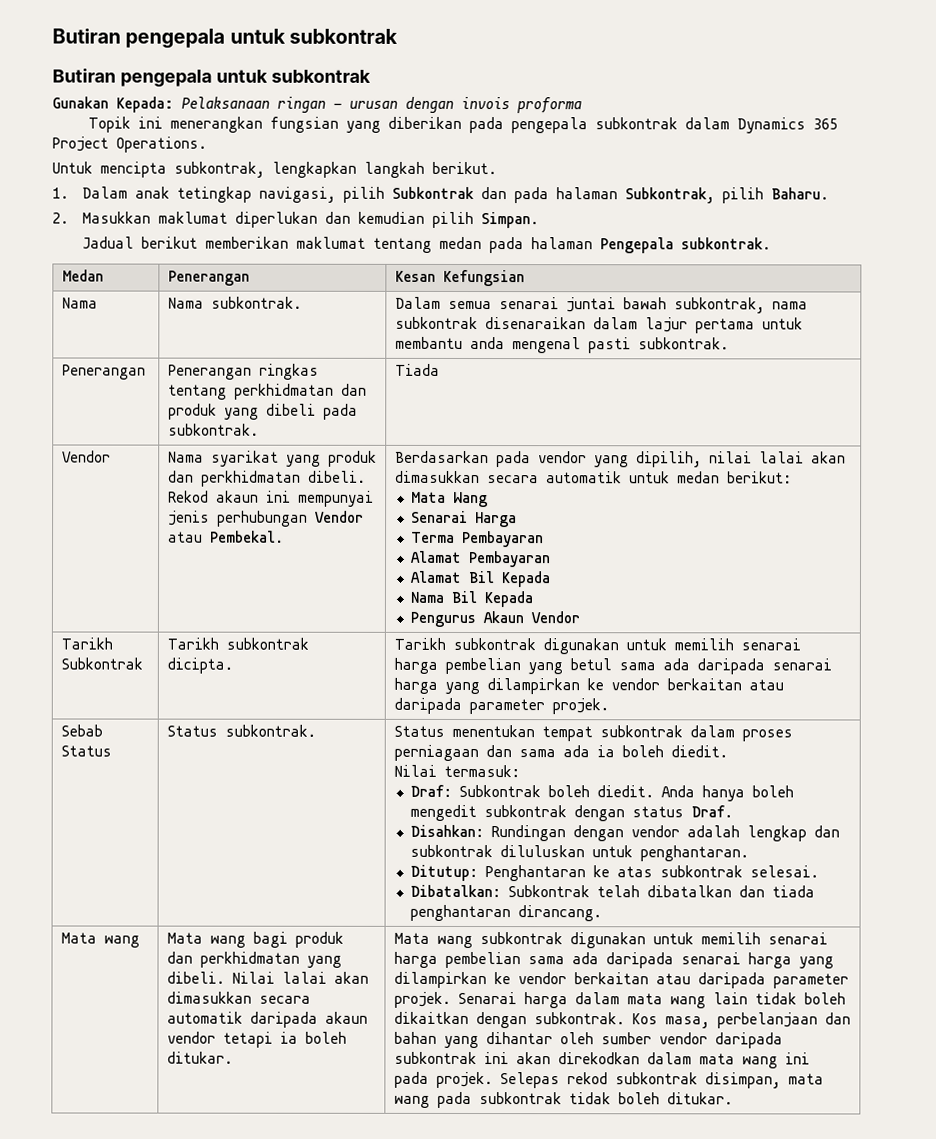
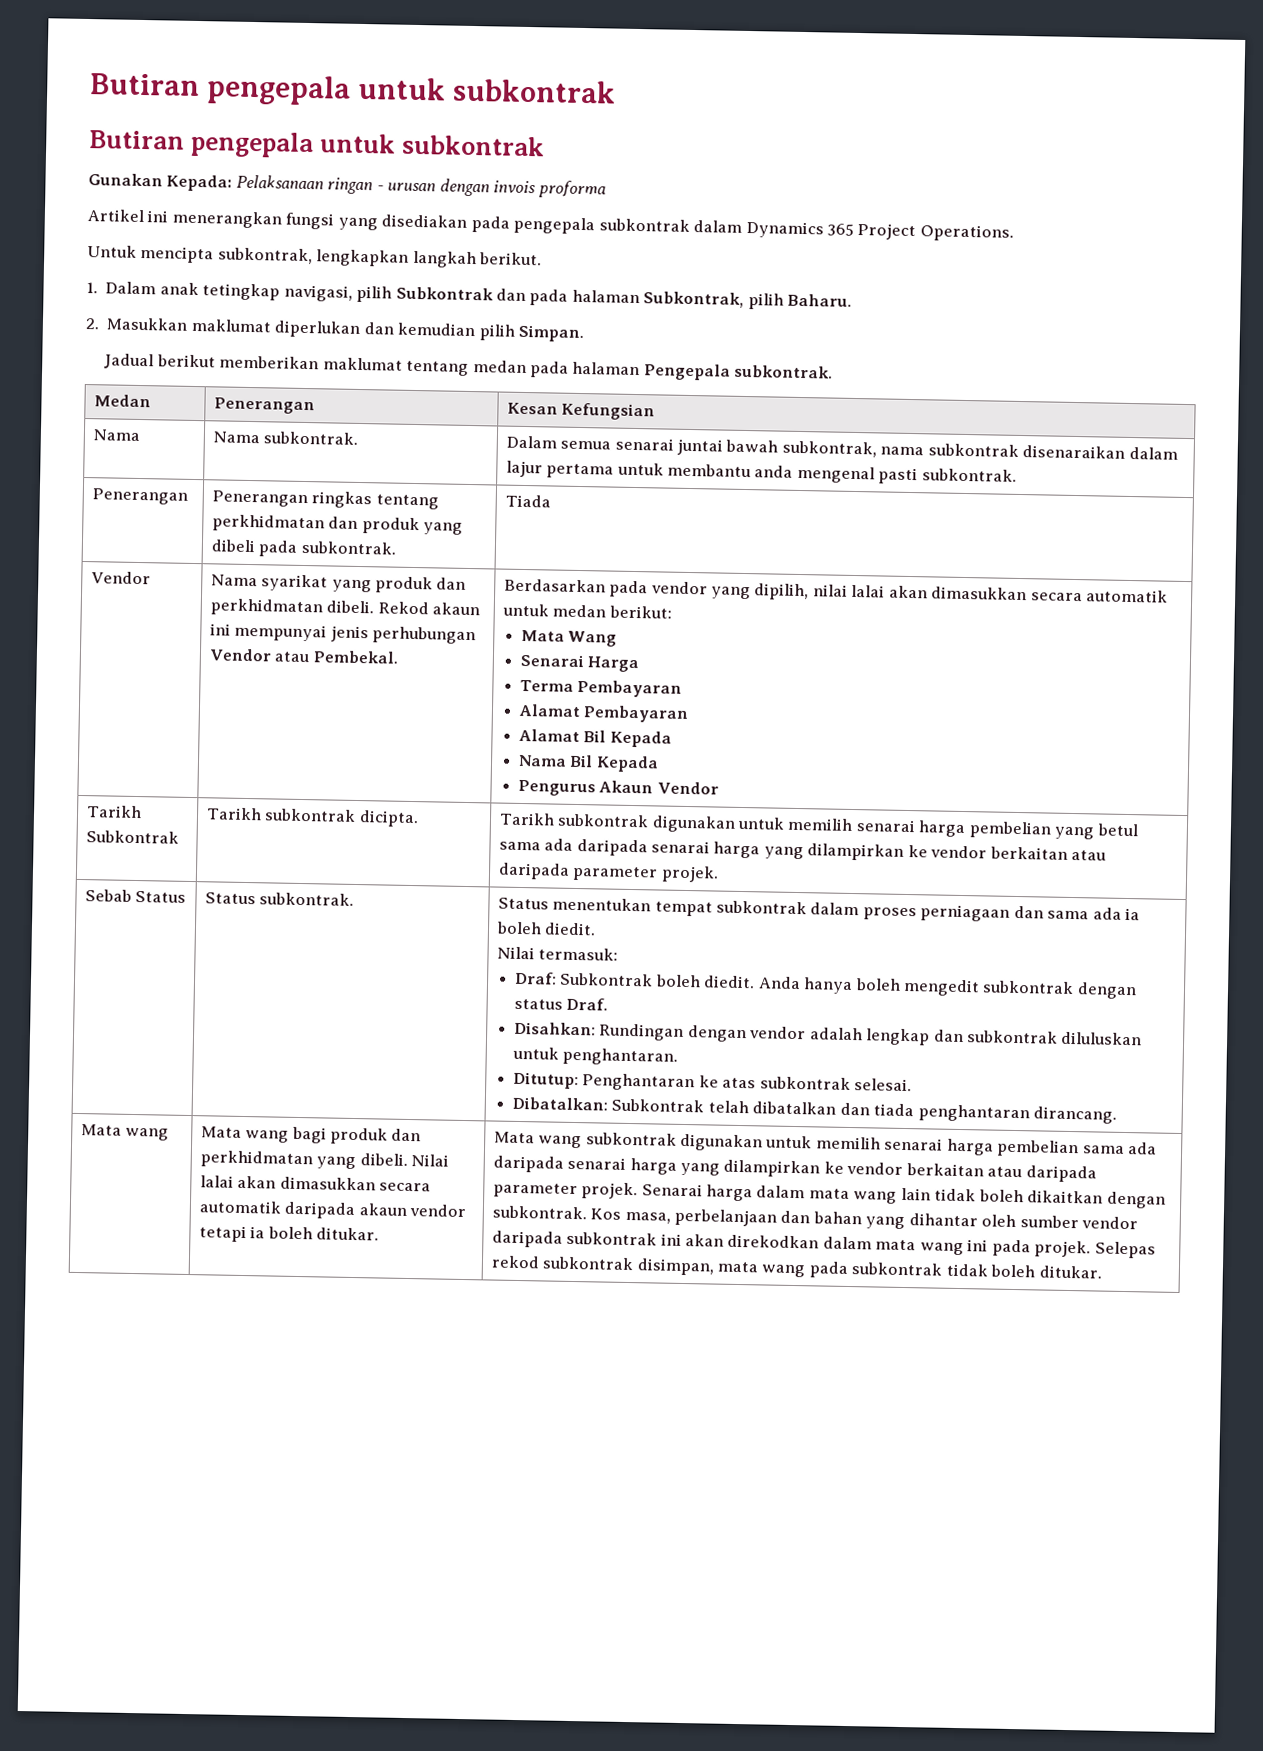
[88,116,132,133] Topik -> [87,209,144,223] Artikel
[270,116,463,133] fungsian yang diberikan -> [285,212,468,231] fungsi yang disediakan

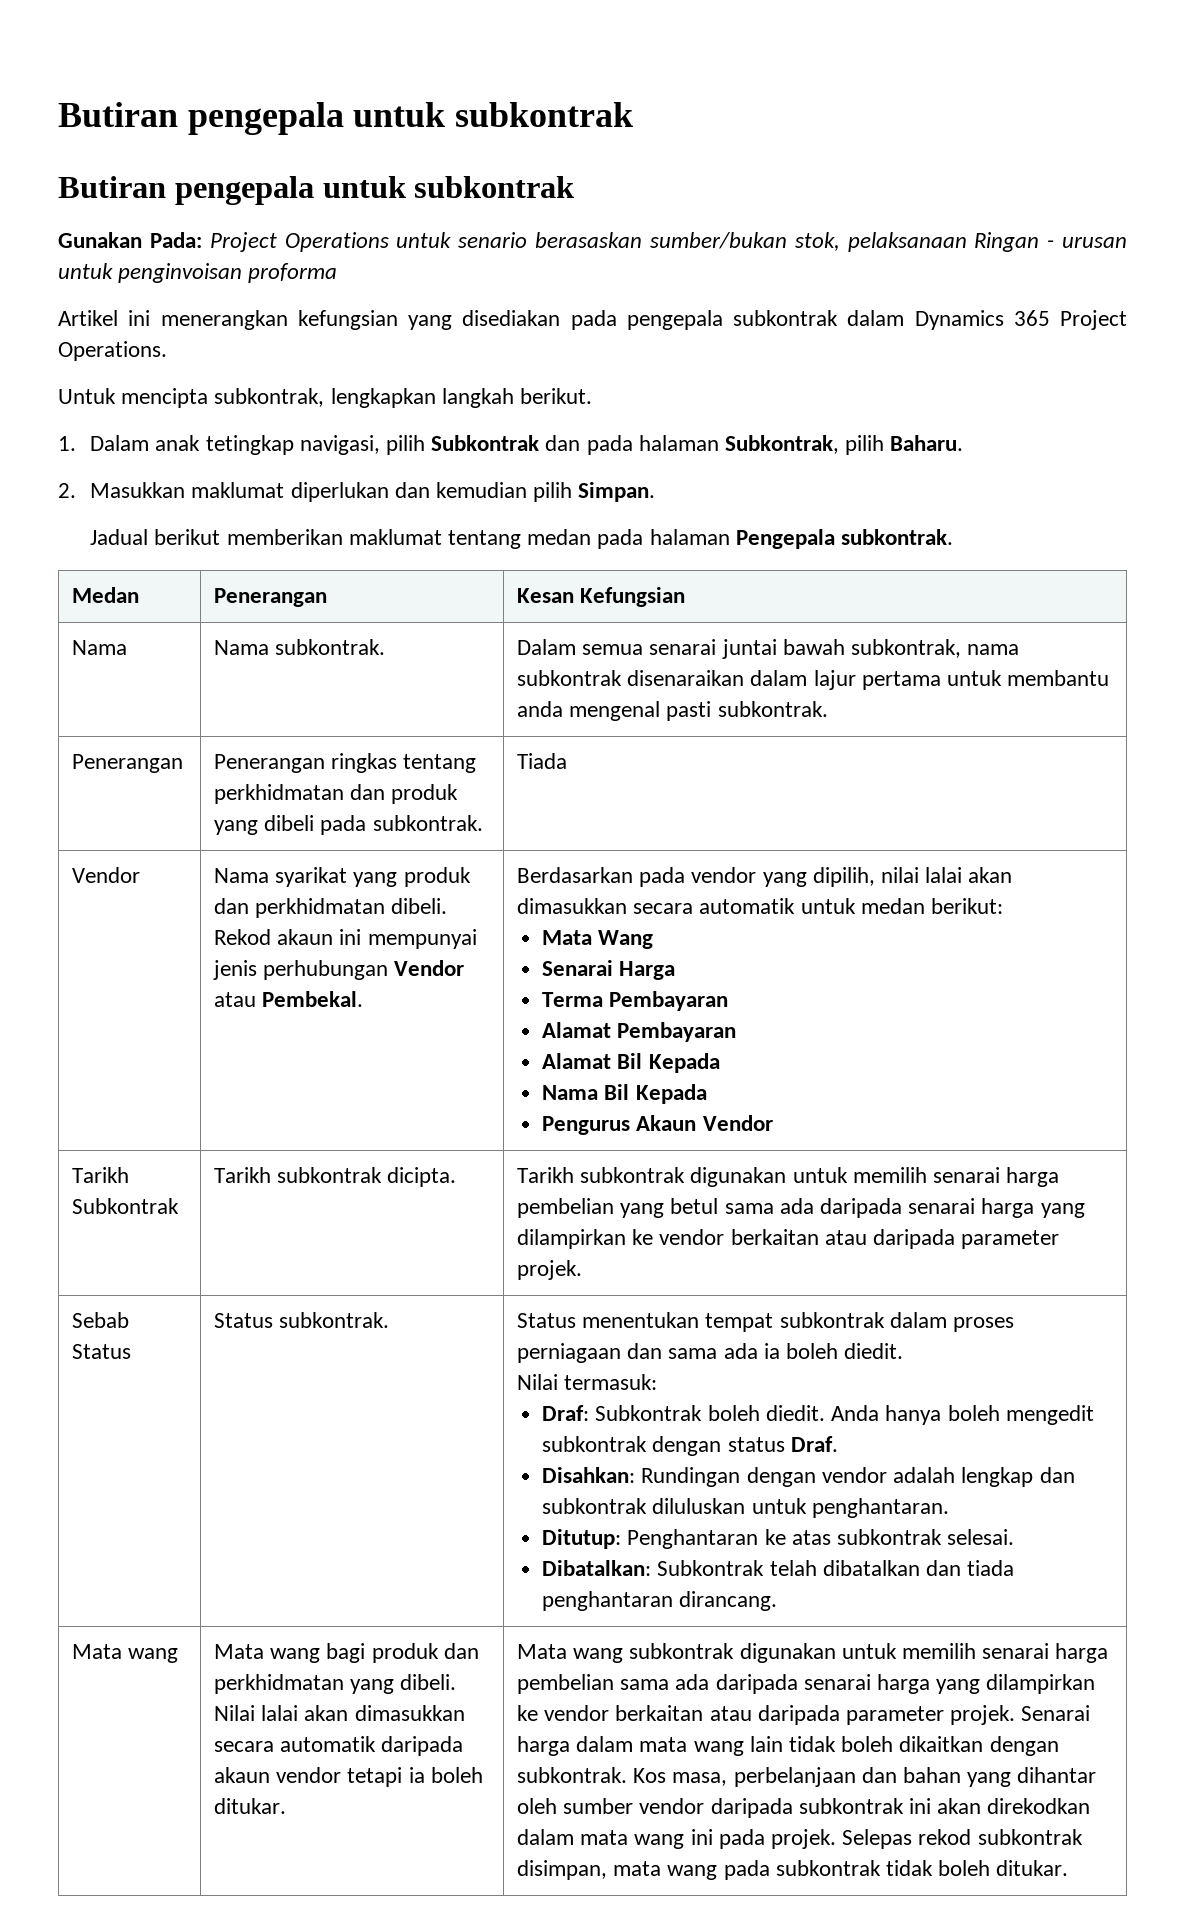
[166,174,537,197] Kepada: Pelaksanaan ringan - urusan dengan invois -> [149,232,1128,252] [58,263,243,283] Pada: Project Operations untuk senario berasaskan sumber/bukan stok, pelaksanaan Ringan - urusan untuk penginvoisan
[285,212,335,230] fungsi -> [297,310,398,330] kefungsian

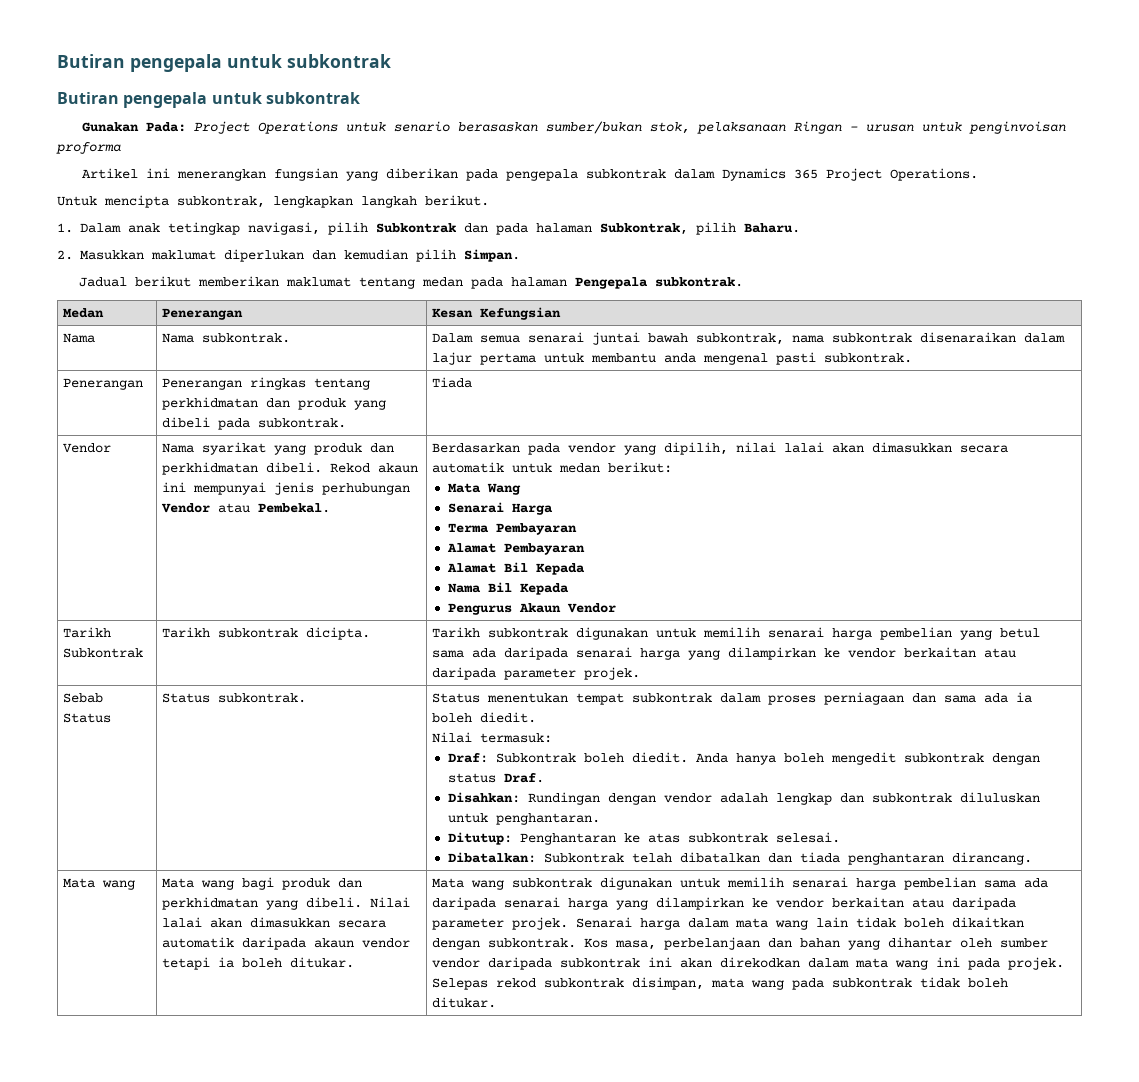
[297,310,561,330] kefungsian yang disediakan -> [273,168,458,181] fungsian yang diberikan

